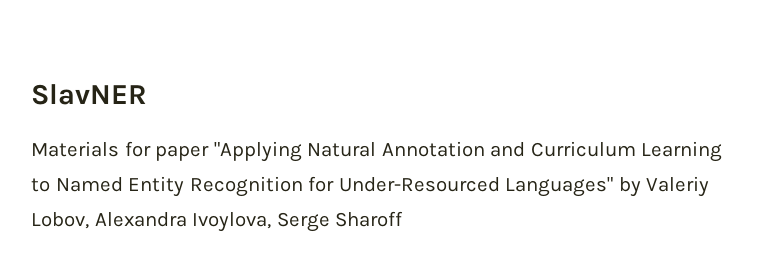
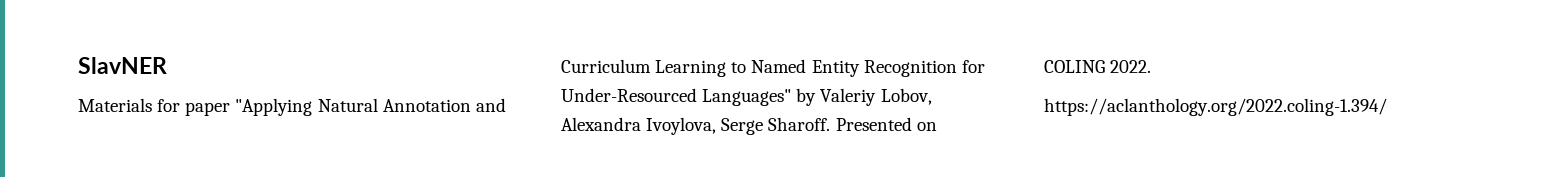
[335,211,404,227] Sharoff -> [768,117,937,131] [1044,60,1152,73] [1044,98,1387,116] Sharoff. Presented on COLING 2022. // https://aclanthology.org/2022.coling-1.394/

